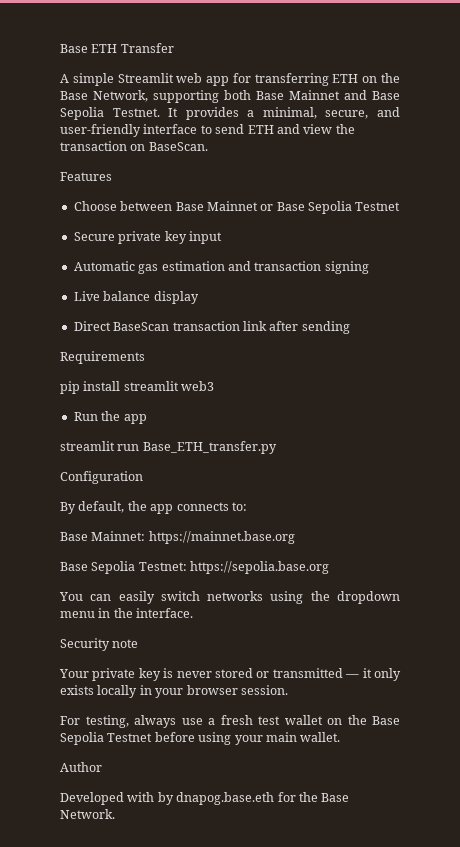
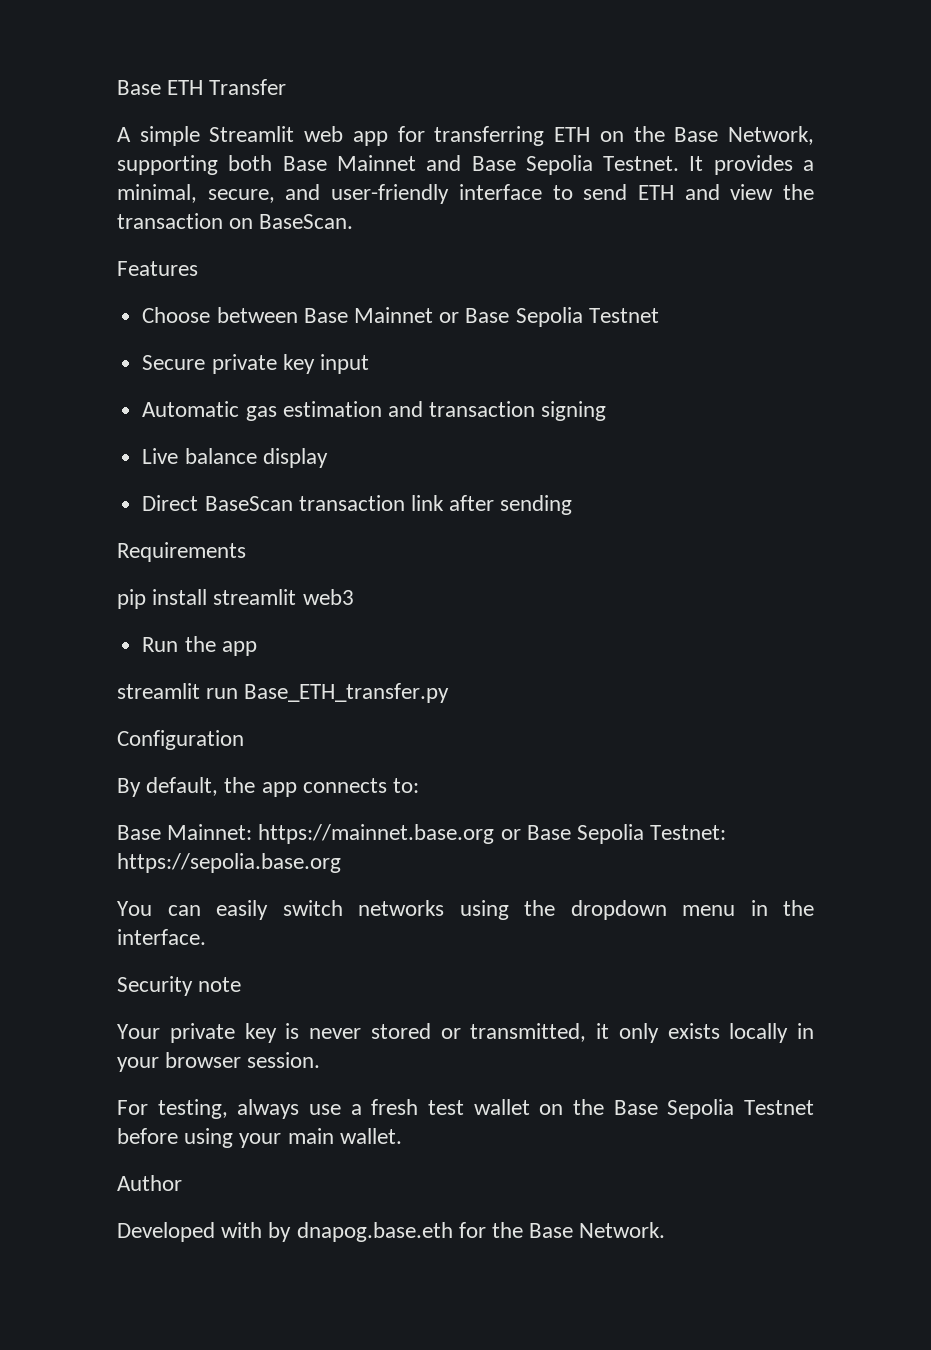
(295, 537) // -> [500,829,521,840] or
[272,668,360,678] transmitted — -> [470,1023,587,1042] transmitted,

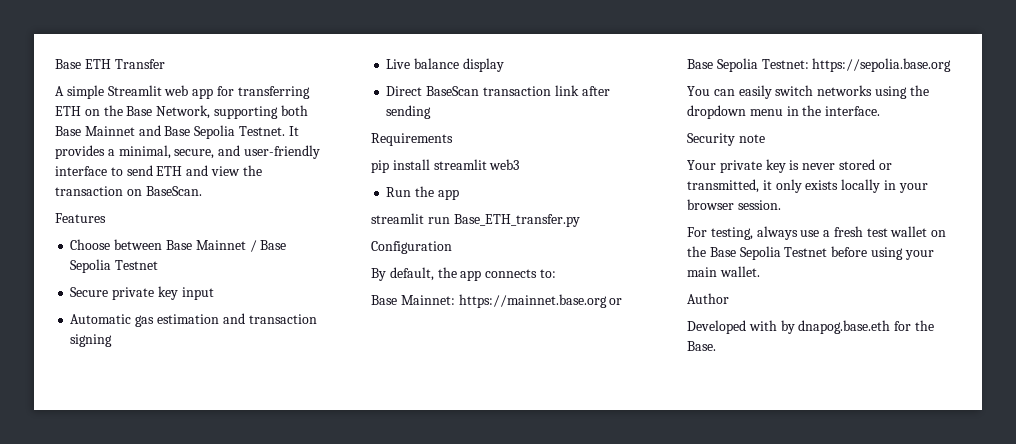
[439,312,460,323] or -> [249,240,257,252] /
[529,1222,666,1238] Base Network. -> [687,341,716,351] Base.

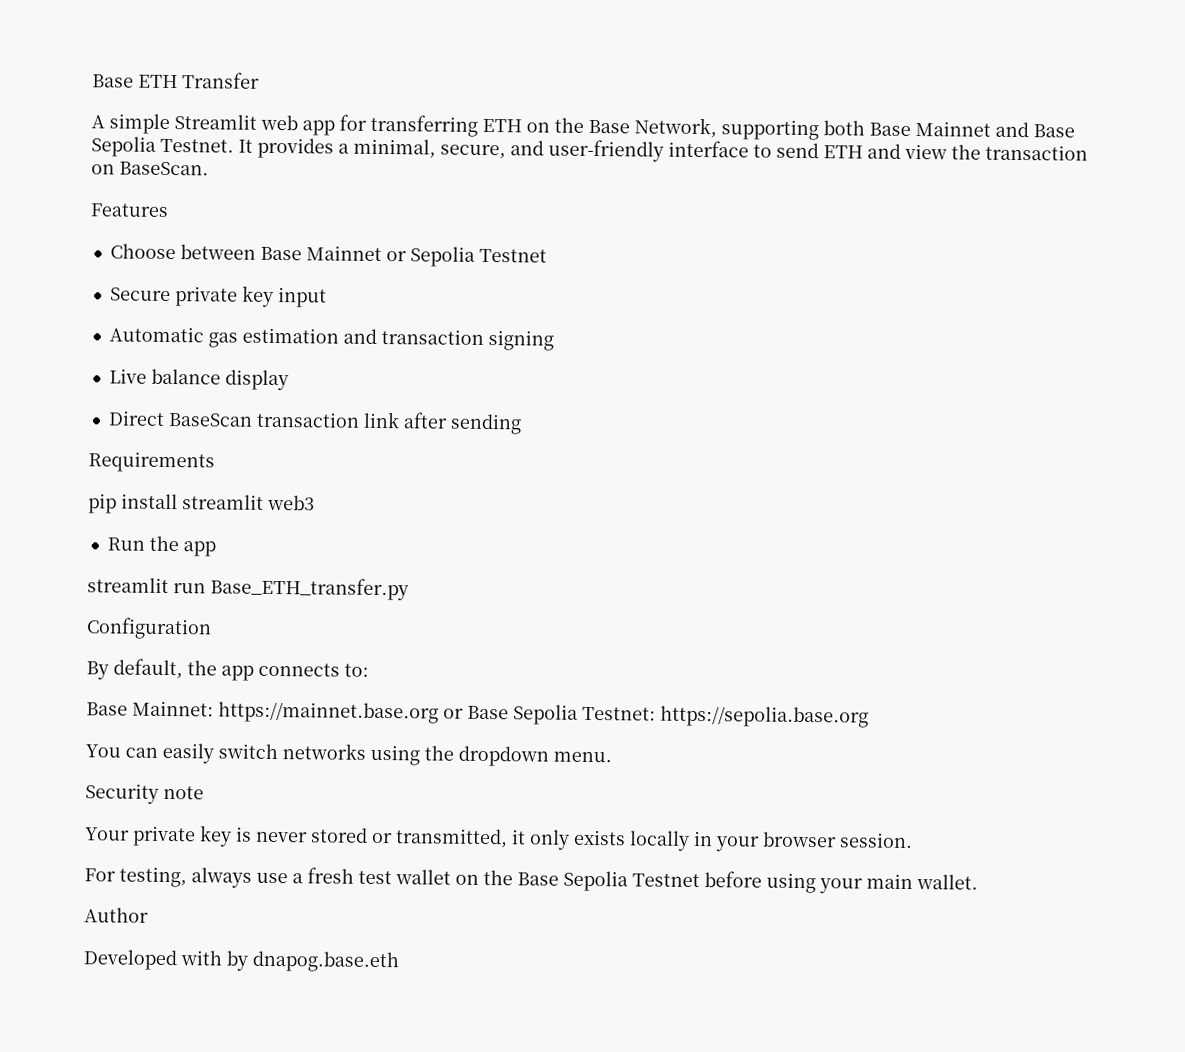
[249,240,287,252] / Base -> [385,251,407,262] or
[749,105,881,116] menu in the interface. -> [553,751,612,763] menu.
[894,320,934,331] [687,341,716,351] for the Base. -> (399, 961) none

